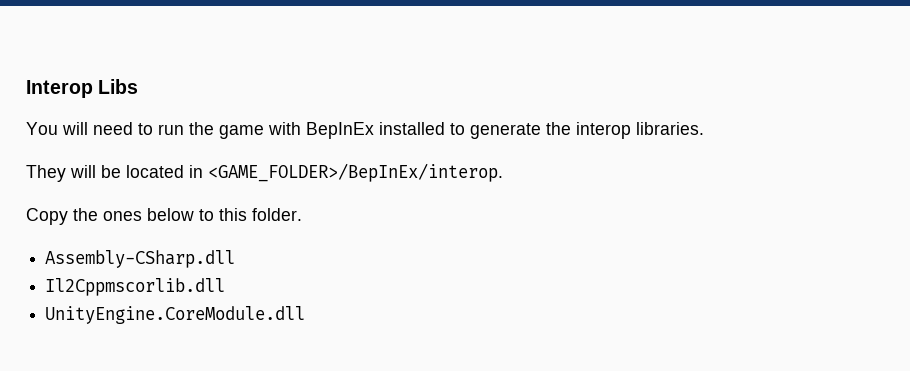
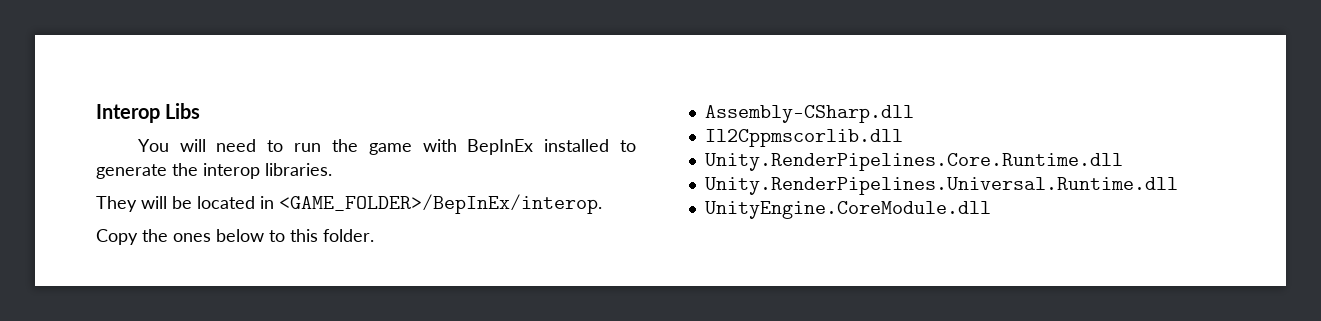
(226, 287) none -> [704,153,1123,171] [704,177,1178,195] // Unity.RenderPipelines.Core.Runtime.dll // Unity.RenderPipelines.Universal.Runtime.dll

